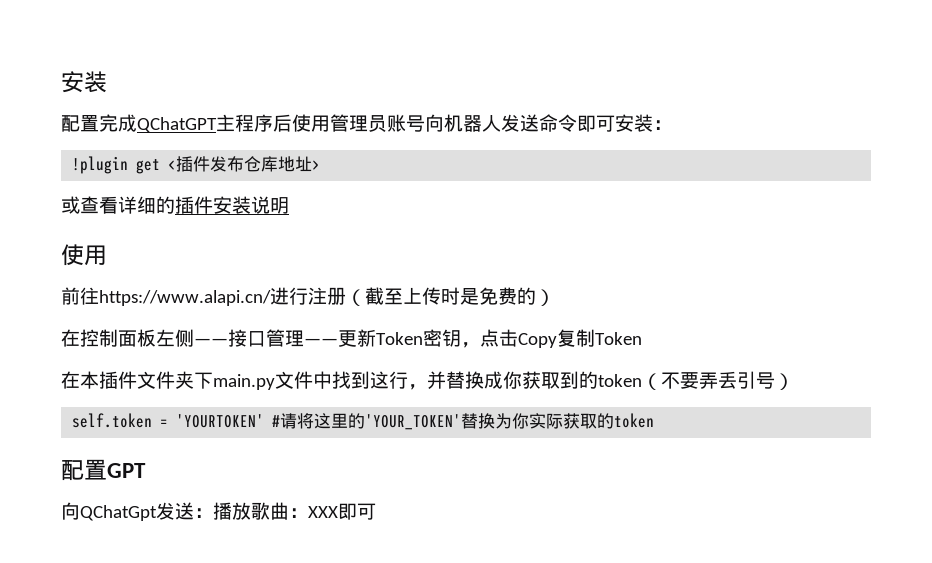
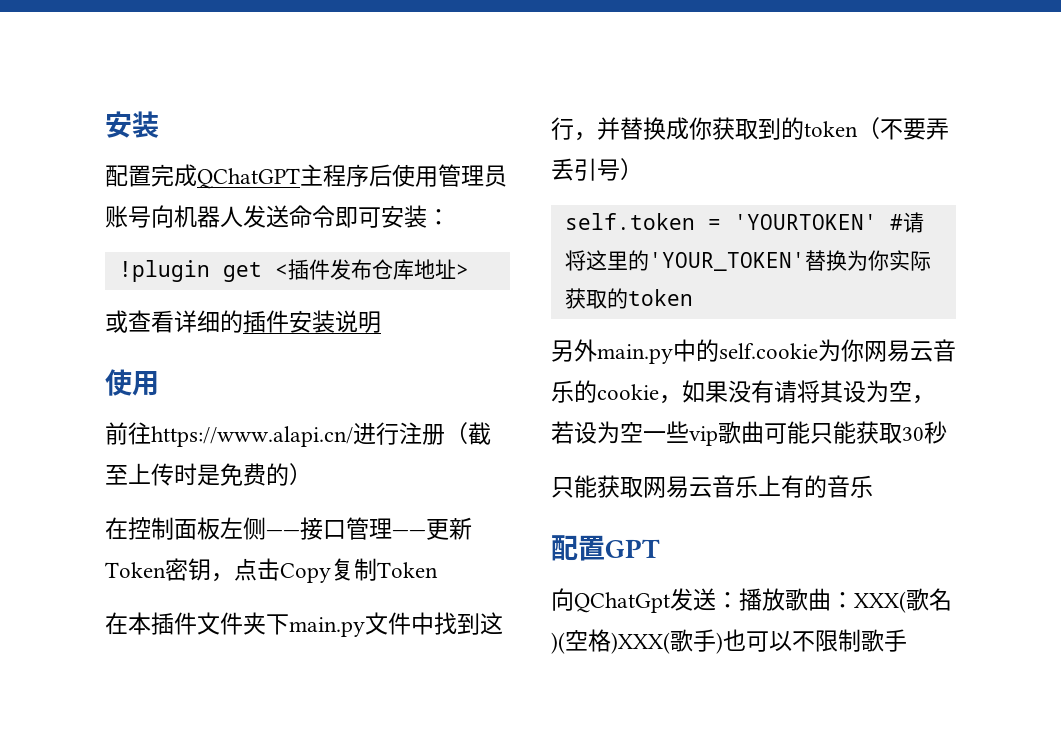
(655, 420) none -> [551,339,956,364] [551,380,935,404] [551,421,947,446] [551,475,873,498] // 另外main.py中的self.cookie为你网易云音乐的cookie，如果没有请将其设为空，若设为空一些vip歌曲可能只能获取30秒 // 只能获取网易云音乐上有的音乐
[308,503,376,520] XXX即可 -> [854,588,952,613] [551,629,907,654] XXX(歌名)(空格)XXX(歌手)也可以不限制歌手

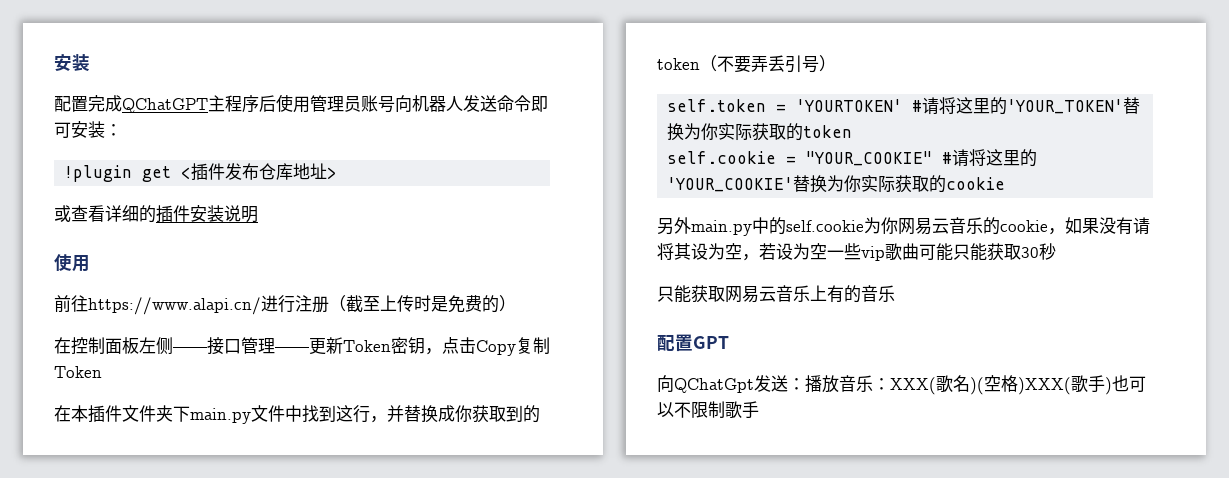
(693, 297) none -> [667,149,1038,167] [667,175,1006,193] // self.cookie = "YOUR_COOKIE" #请将这里的'YOUR_COOKIE'替换为你实际获取的cookie
[785,588,831,611] 歌曲 -> [839,375,873,392] 音乐

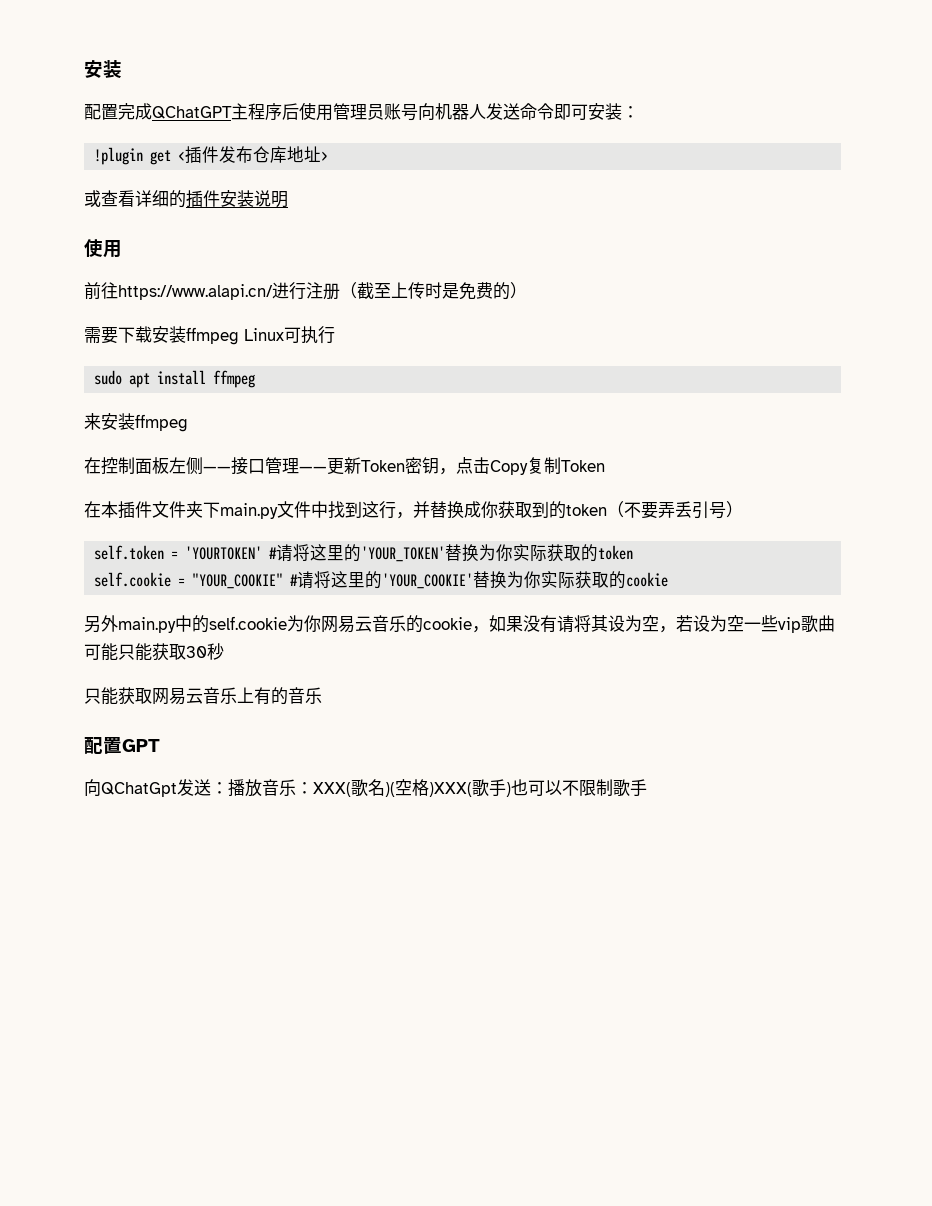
(516, 303) none -> [84,326,335,345] [94,370,256,388] [84,413,188,432] // 需要下载安装ffmpeg Linux可执行 // sudo apt install ffmpeg // 来安装ffmpeg

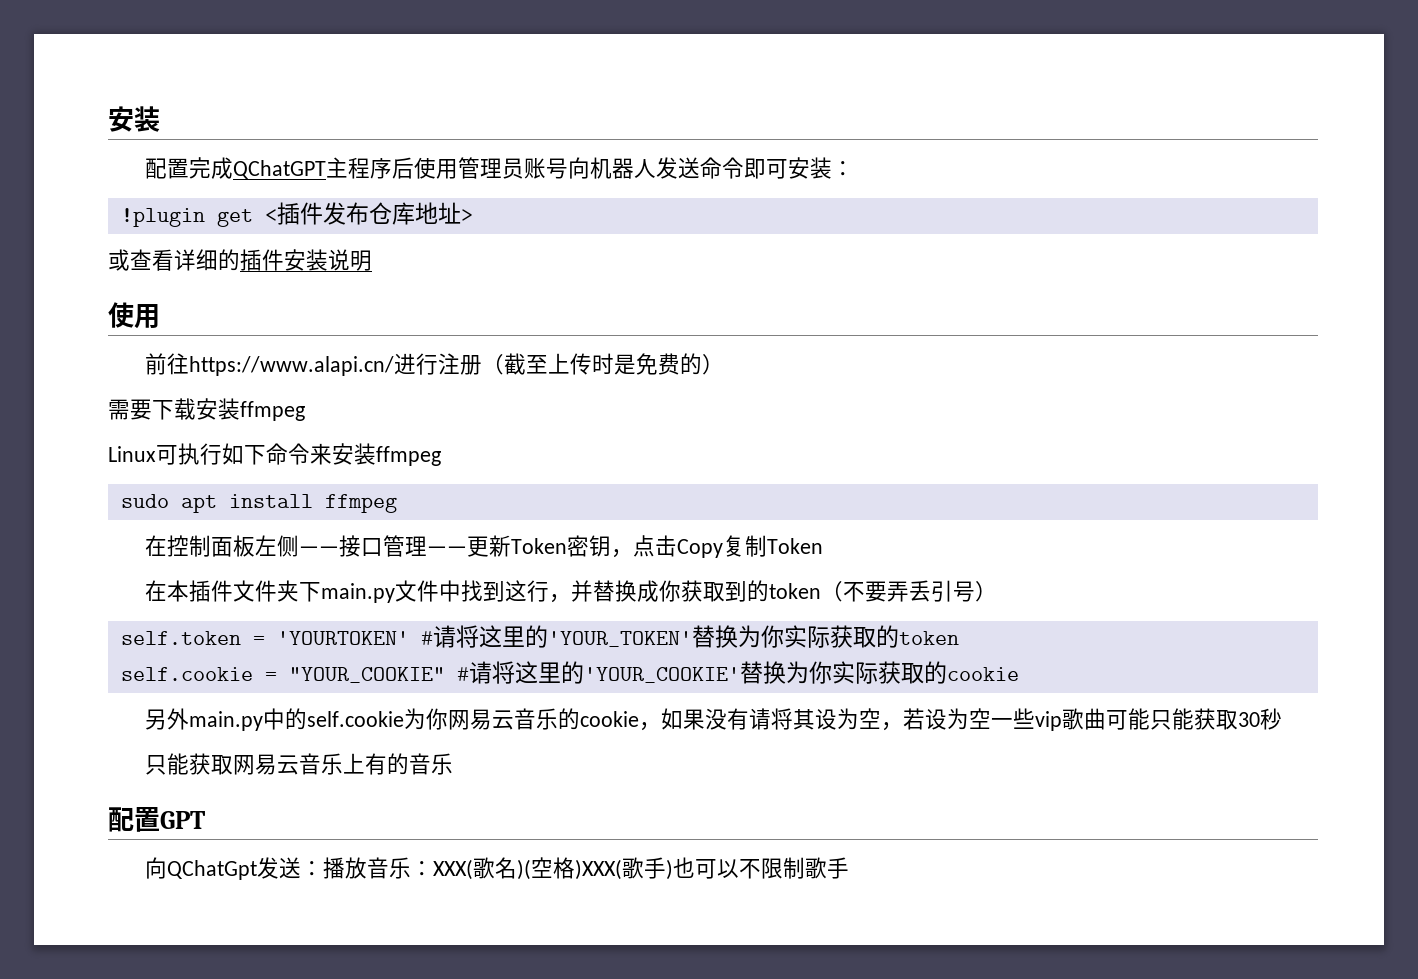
(239, 336) none -> (305, 411) //
(335, 335) none -> [222,443,441,466] 如下命令来安装ffmpeg
[84,413,188,432] // 来安装ffmpeg -> (397, 503) none

